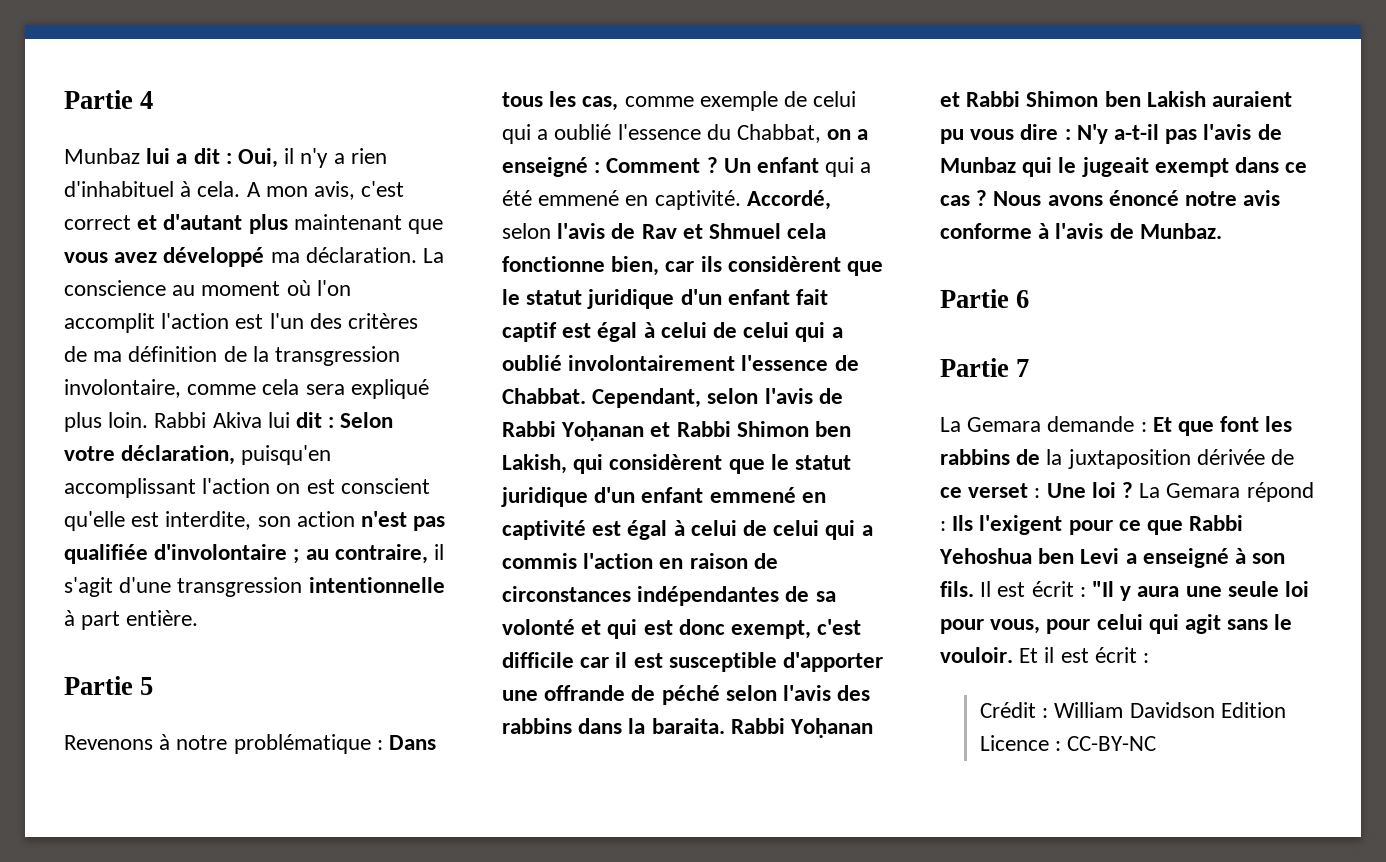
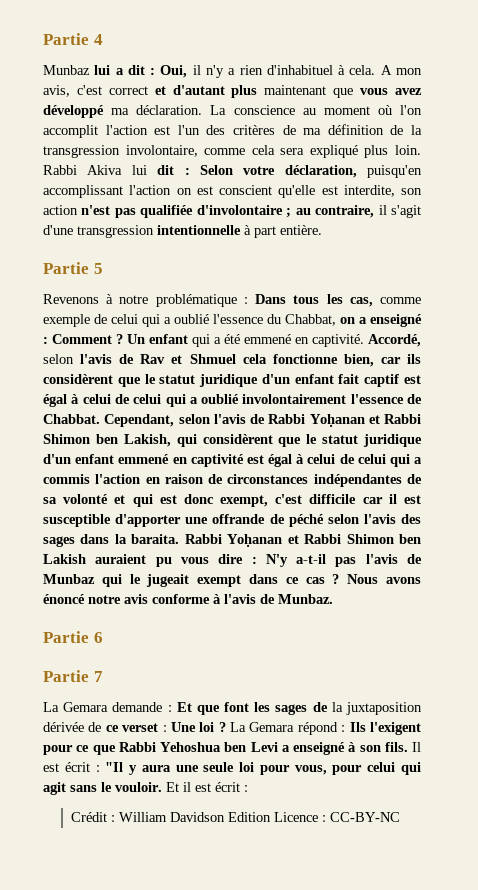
[502,718,572,734] rabbins -> [43,536,75,547] sages
[940,449,1010,465] rabbins -> [275,704,308,715] sages

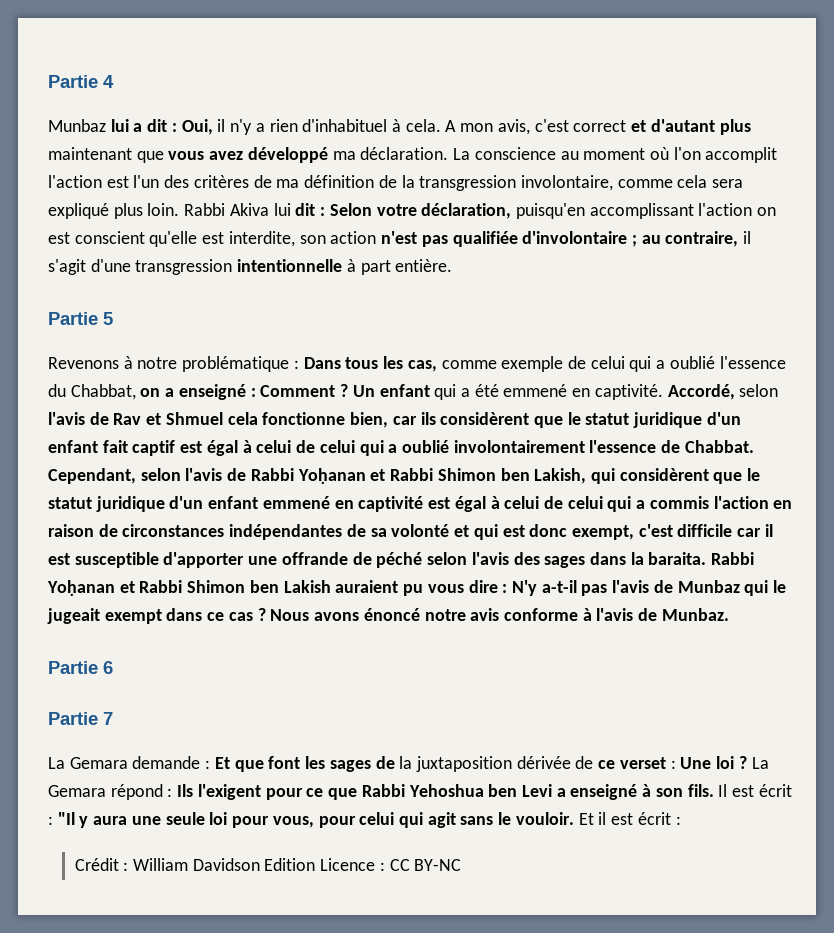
[330,812,401,822] CC-BY-NC -> [389,859,462,871] CC BY-NC

